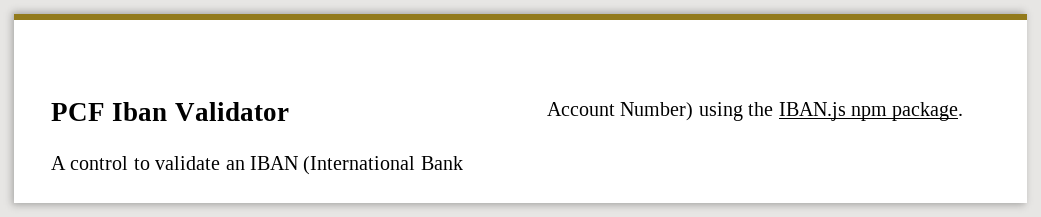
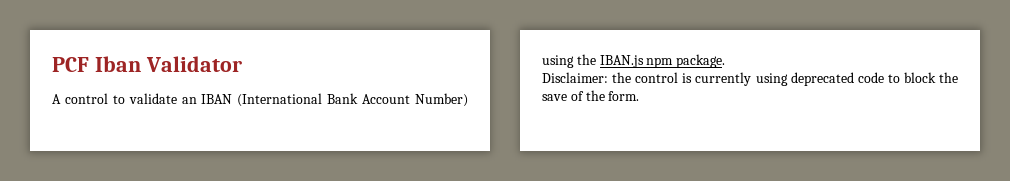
(964, 111) none -> [542,72,958,86] [542,90,640,101] // Disclaimer: the control is currently using deprecated code to block the save of the form.

